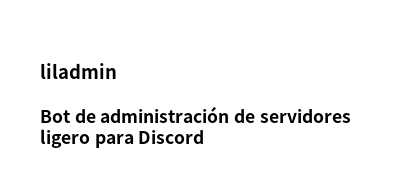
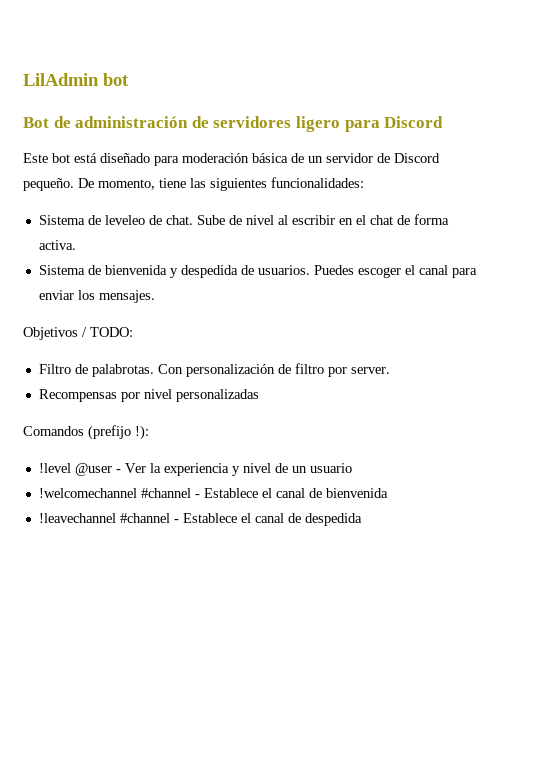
[40,63,117,79] liladmin -> [23,73,129,86] LilAdmin bot
(205, 137) none -> [23,153,440,166] [23,177,364,191] [38,214,449,225] [38,240,76,250] [38,265,477,278] [38,290,155,303] [23,327,133,340] [38,363,390,377] [38,389,259,402] [23,425,149,440] [38,463,352,476] [38,488,388,498] [38,513,362,526] // Este bot está diseñado para moderación básica de un servidor de Discord pequeño. De momento, tiene las siguientes funcionalidades: // Sistema de leveleo de chat. Sube de nivel al escribir en el chat de forma activa. // Sistema de bienvenida y despedida de usuarios. Puedes escoger el canal para enviar los mensajes. // Objetivos / TODO: // Filtro de palabrotas. Con personalización de filtro por server. // Recompensas por nivel personalizadas // Comandos (prefijo !): // !level @user - Ver la experiencia y nivel de un usuario // !welcomechannel #channel - Establece el canal de bienvenida // !leavechannel #channel - Establece el canal de despedida

